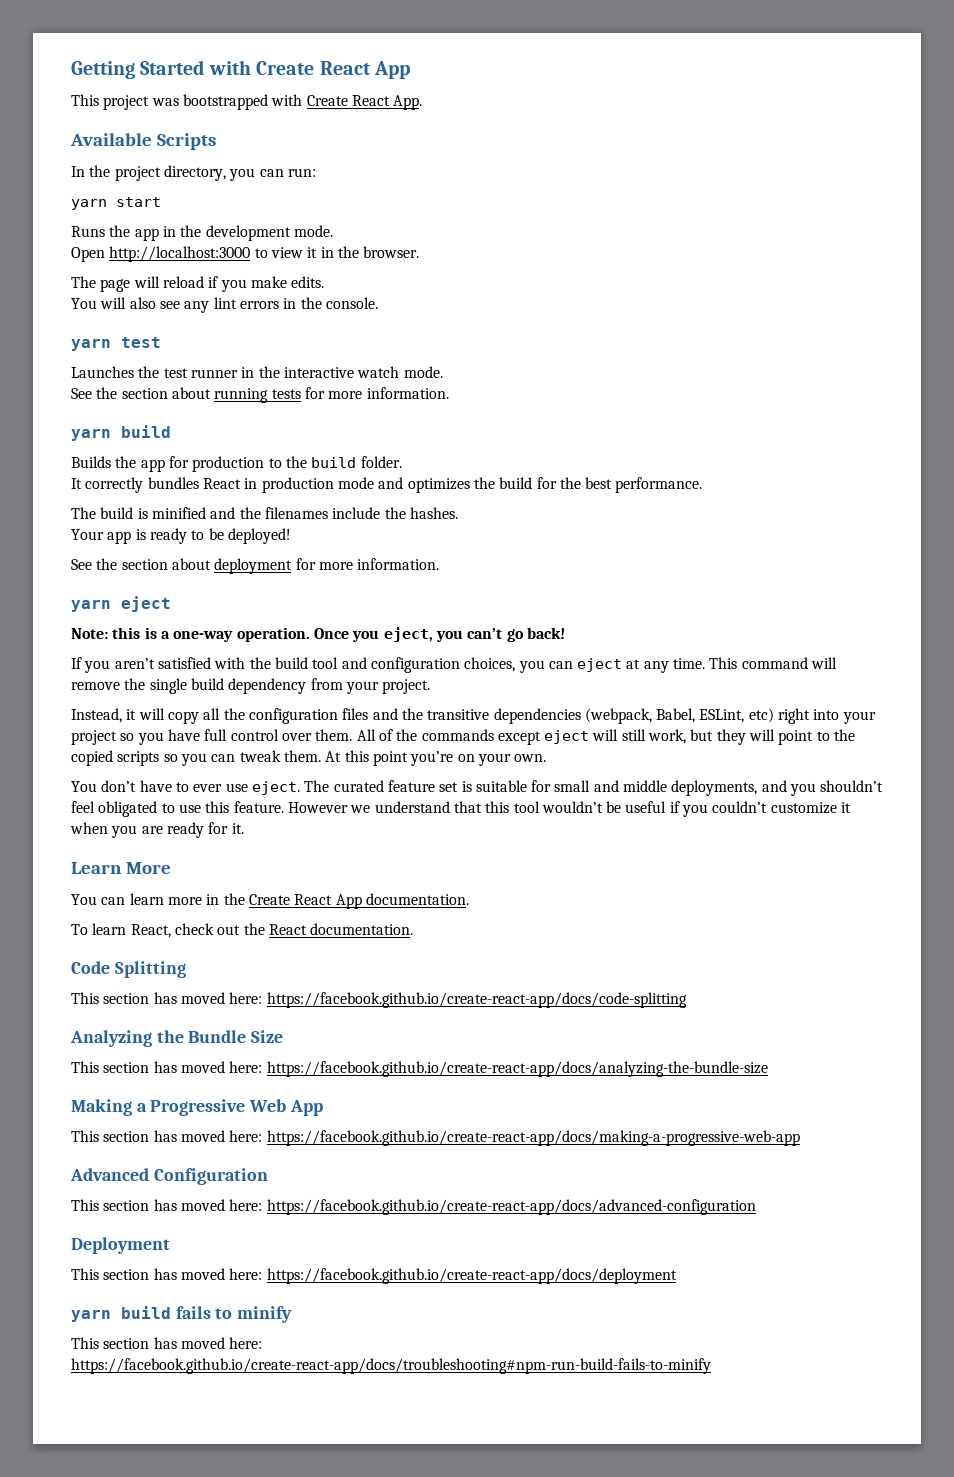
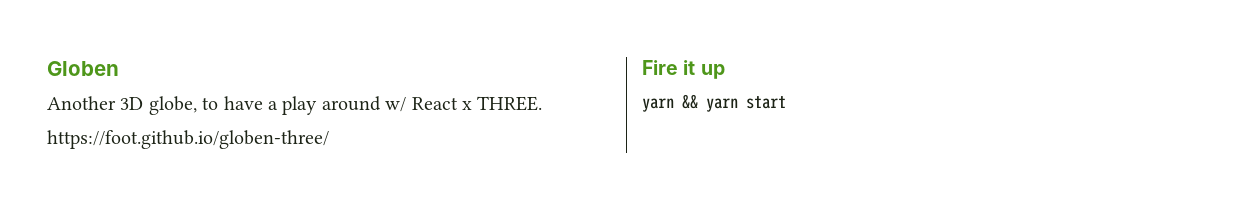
[71,60,410,79] [71,94,423,110] [70,133,216,150] [71,165,316,181] [71,199,107,210] Getting Started with Create React App // This project was bootstrapped with Create React App. // Available Scripts // In the project directory, you can run: // yarn -> [47,61,119,76] [47,96,543,115] [47,130,329,149] [642,60,725,79] [642,94,738,112] Globen // Another 3D globe, to have a play around w/ React x THREE. // https://foot.github.io/globen-three/ // Fire it up // yarn && yarn
[71,225,333,241] [71,246,420,262] [71,276,325,292] [71,297,378,313] [71,337,161,351] [71,366,443,378] [71,387,449,403] [71,425,171,441] [71,456,402,472] [71,477,703,493] [71,507,458,519] [71,528,291,544] [71,558,440,574] [71,596,171,612] [71,627,565,642] [71,657,838,673] [71,678,431,694] [71,708,876,724] [71,729,856,745] [71,750,547,766] [71,780,884,796] [71,801,852,817] [70,822,244,838] [71,862,171,874] [71,893,469,909] [71,923,414,938] [71,961,186,978] [71,992,687,1008] [70,1030,284,1047] [71,1061,768,1077] [71,1099,323,1116] [71,1130,800,1146] [70,1168,268,1185] [71,1199,756,1215] [71,1237,170,1254] [71,1268,677,1284] [71,1306,293,1323] [71,1337,263,1349] [71,1358,711,1374] // Runs the app in the development mode. // Open http://localhost:3000 to view it in the browser. // The page will reload if you make edits. // You will also see any lint errors in the console. // yarn test // Launches the test runner in the interactive watch mode. // See the section about running tests for more information. // yarn build // Builds the app for production to the build folder. // It correctly bundles React in production mode and optimizes the build for the best performance. // The build is minified and the filenames include the hashes. // Your app is ready to be deployed! // See the section about deployment for more information. // yarn eject // Note: this is a one-way operation. Once you eject, you can’t go back! // If you aren’t satisfied with the build tool and configuration choices, you can eject at any time. This command will remove the single build dependency from your project. // Instead, it will copy all the configuration files and the transitive dependencies (webpack, Babel, ESLint, etc) right into your project so you have full control over them. All of the commands except eject will still work, but they will point to the copied scripts so you can tweak them. At this point you’re on your own. // You don’t have to ever use eject. The curated feature set is suitable for small and middle deployments, and you shouldn’t feel obligated to use this feature. However we understand that this tool wouldn’t be useful if you couldn’t customize it when you are ready for it. // Learn More // You can learn more in the Create React App documentation. // To learn React, check out the React documentation. // Code Splitting // This section has moved here: https://facebook.github.io/create-react-app/docs/code-splitting // Analyzing the Bundle Size // This section has moved here: https://facebook.github.io/create-react-app/docs/analyzing-the-bundle-size // Making a Progressive Web App // This section has moved here: https://facebook.github.io/create-react-app/docs/making-a-progressive-web-app // Advanced Configuration // This section has moved here: https://facebook.github.io/create-react-app/docs/advanced-configuration // Deployment // This section has moved here: https://facebook.github.io/create-react-app/docs/deployment // yarn build fails to minify // This section has moved here: https://facebook.github.io/create-react-app/docs/troubleshooting#npm-run-build-fails-to-minify -> (786, 102) none

